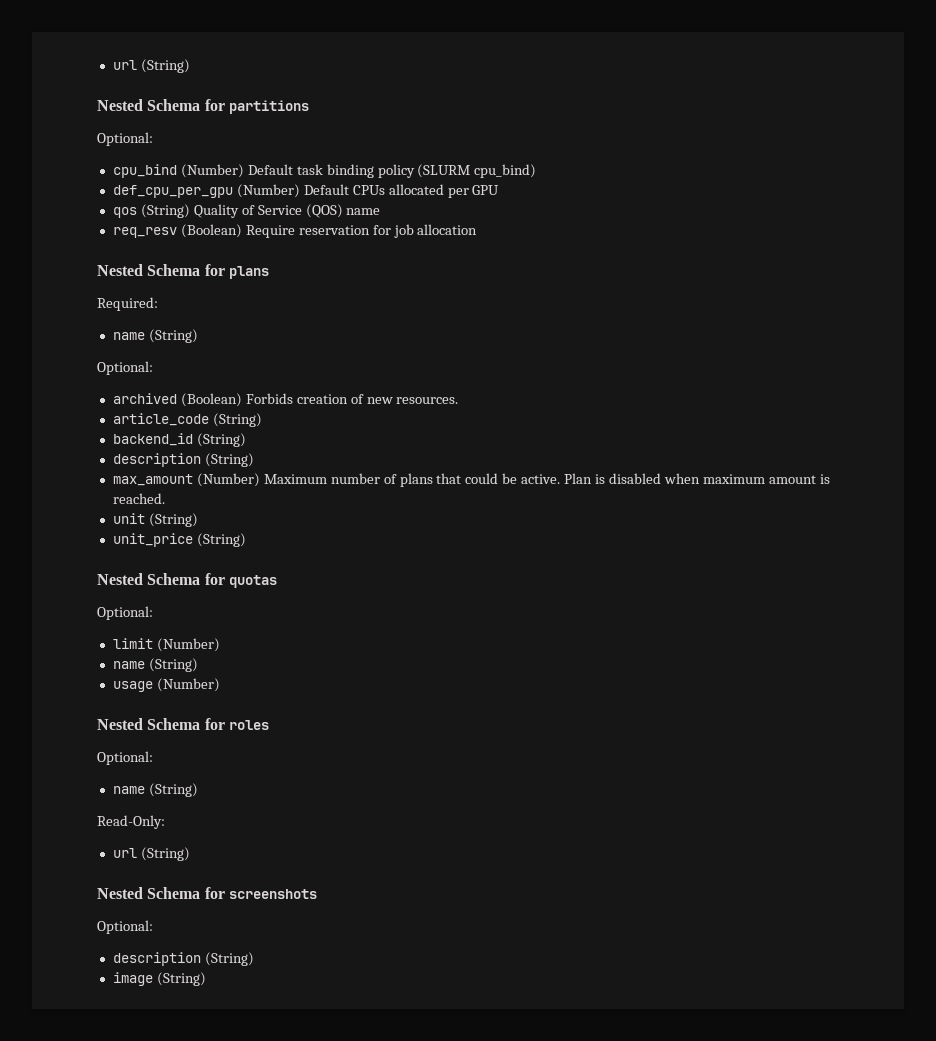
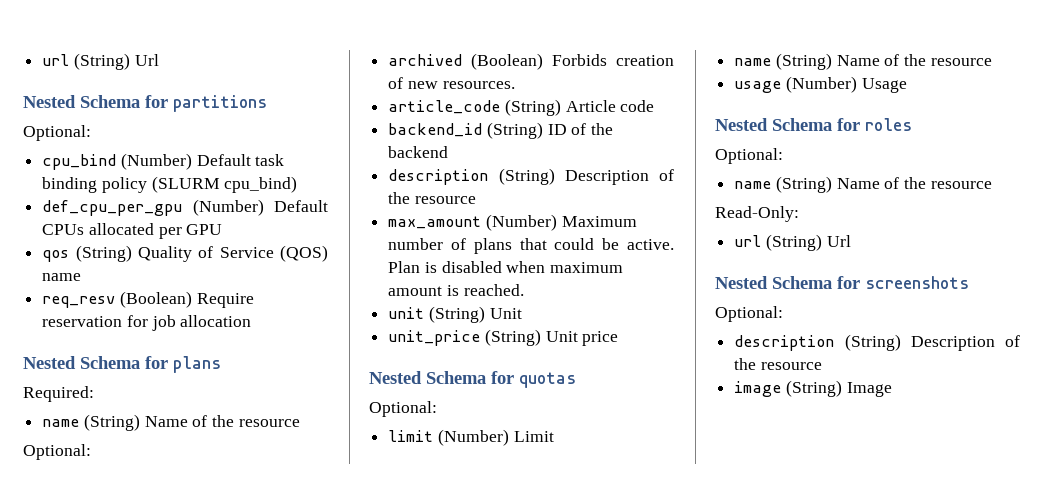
[112,59,190,73] url (String) -> [42,53,159,70] url (String) Url
(198, 336) none -> [144,415,300,427] Name of the resource
(262, 420) none -> [565,100,655,112] Article code
[112,453,254,467] // description (String) -> [547,123,614,135] [388,146,449,158] [388,168,674,185] [388,192,476,204] ID of the backend // description (String) Description of the resource
(198, 520) none -> [489,308,522,319] Unit
(246, 540) none -> [545,331,619,346] Unit price
[112,658,198,672] // name (String) -> [513,431,554,442] [734,53,992,70] Limit // name (String) Name of the resource
(220, 685) none -> [861,78,907,93] Usage
(198, 790) none -> [836,177,992,189] Name of the resource
(190, 854) none -> [826,235,851,247] Url
(254, 959) none -> [910,335,1020,351] [734,358,822,370] Description of the resource
(206, 979) none -> [846,382,892,397] Image

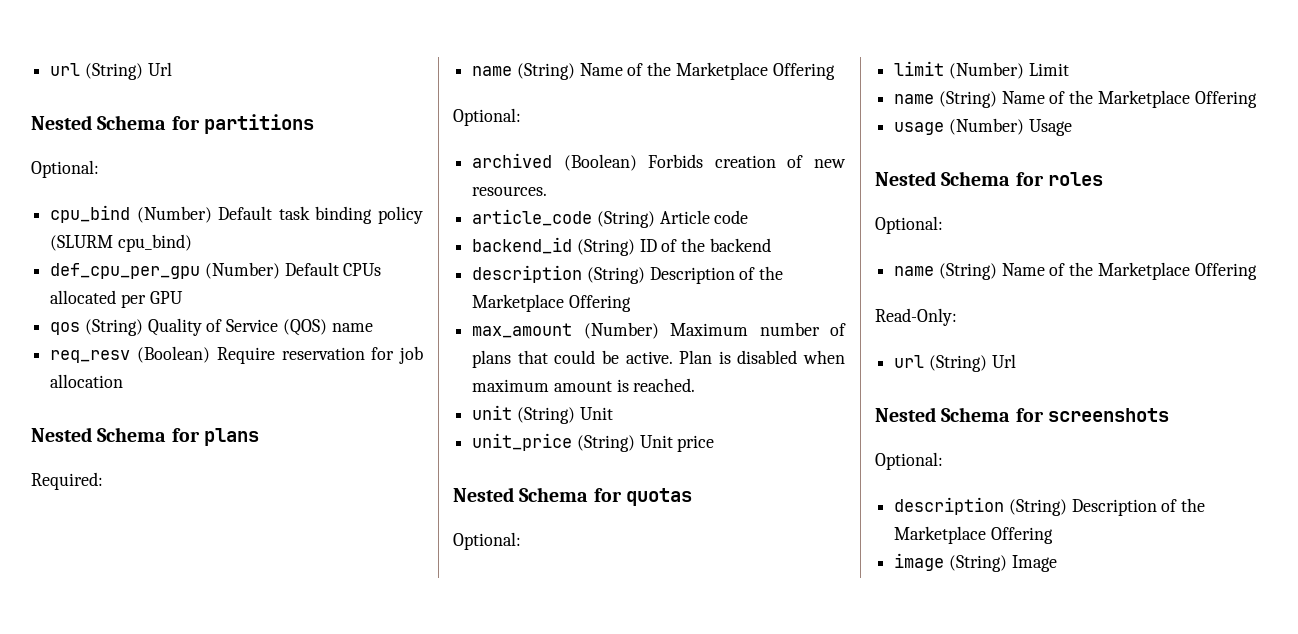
[238,419,300,427] resource -> [675,62,835,80] Marketplace Offering
[414,196,476,204] resource -> [472,294,631,312] Marketplace Offering
[930,58,992,66] resource -> [1097,90,1257,108] Marketplace Offering
[930,181,992,189] resource -> [1097,262,1257,280] Marketplace Offering
[760,362,822,370] resource -> [894,526,1053,544] Marketplace Offering

